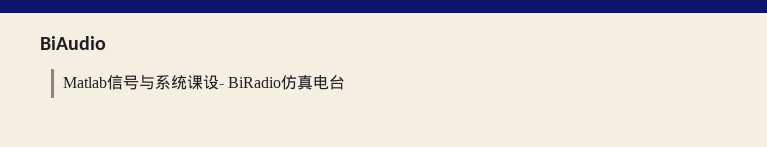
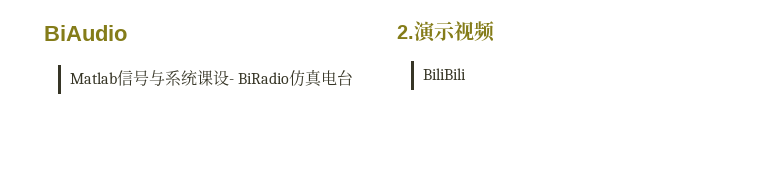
(345, 82) none -> [397,21,495,43] [422,68,466,80] // 2.演示视频 // BiliBili

